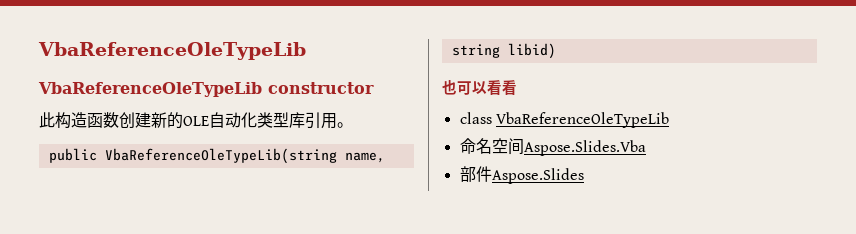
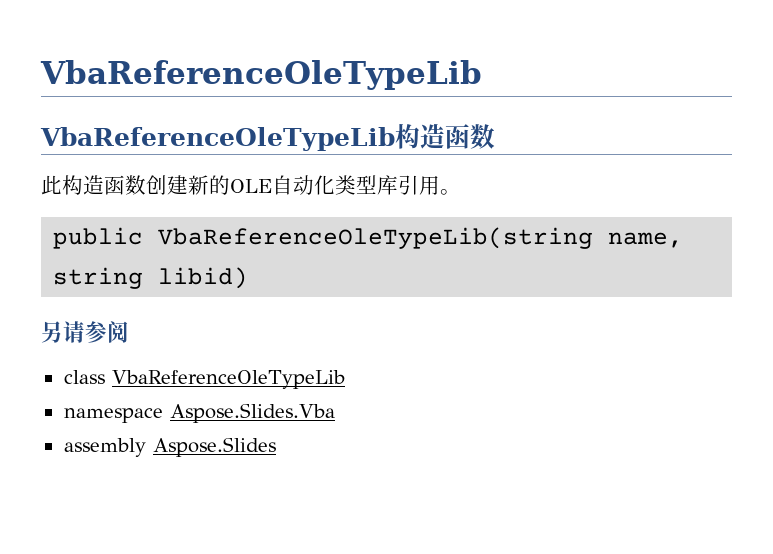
[267,82,374,94] constructor -> [394,123,495,149] 构造函数
[442,80,517,95] 也可以看看 -> [41,321,129,343] 另请参阅
[459,138,524,155] 命名空间 -> [63,408,163,423] namespace
[459,166,492,182] 部件 -> [63,438,146,457] assembly

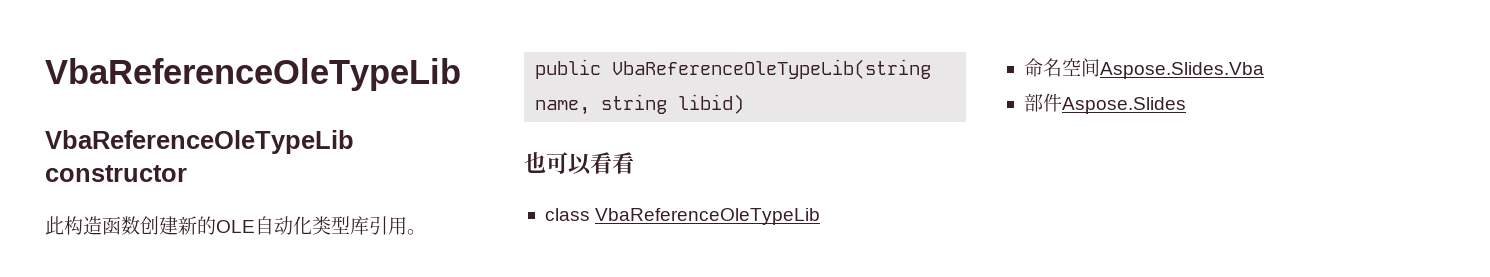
[394,123,495,149] 构造函数 -> [45,165,187,182] constructor
[41,321,129,343] 另请参阅 -> [524,152,634,175] 也可以看看
[63,408,163,423] namespace -> [1023,58,1100,77] 命名空间
[63,438,146,457] assembly -> [1023,93,1062,112] 部件

